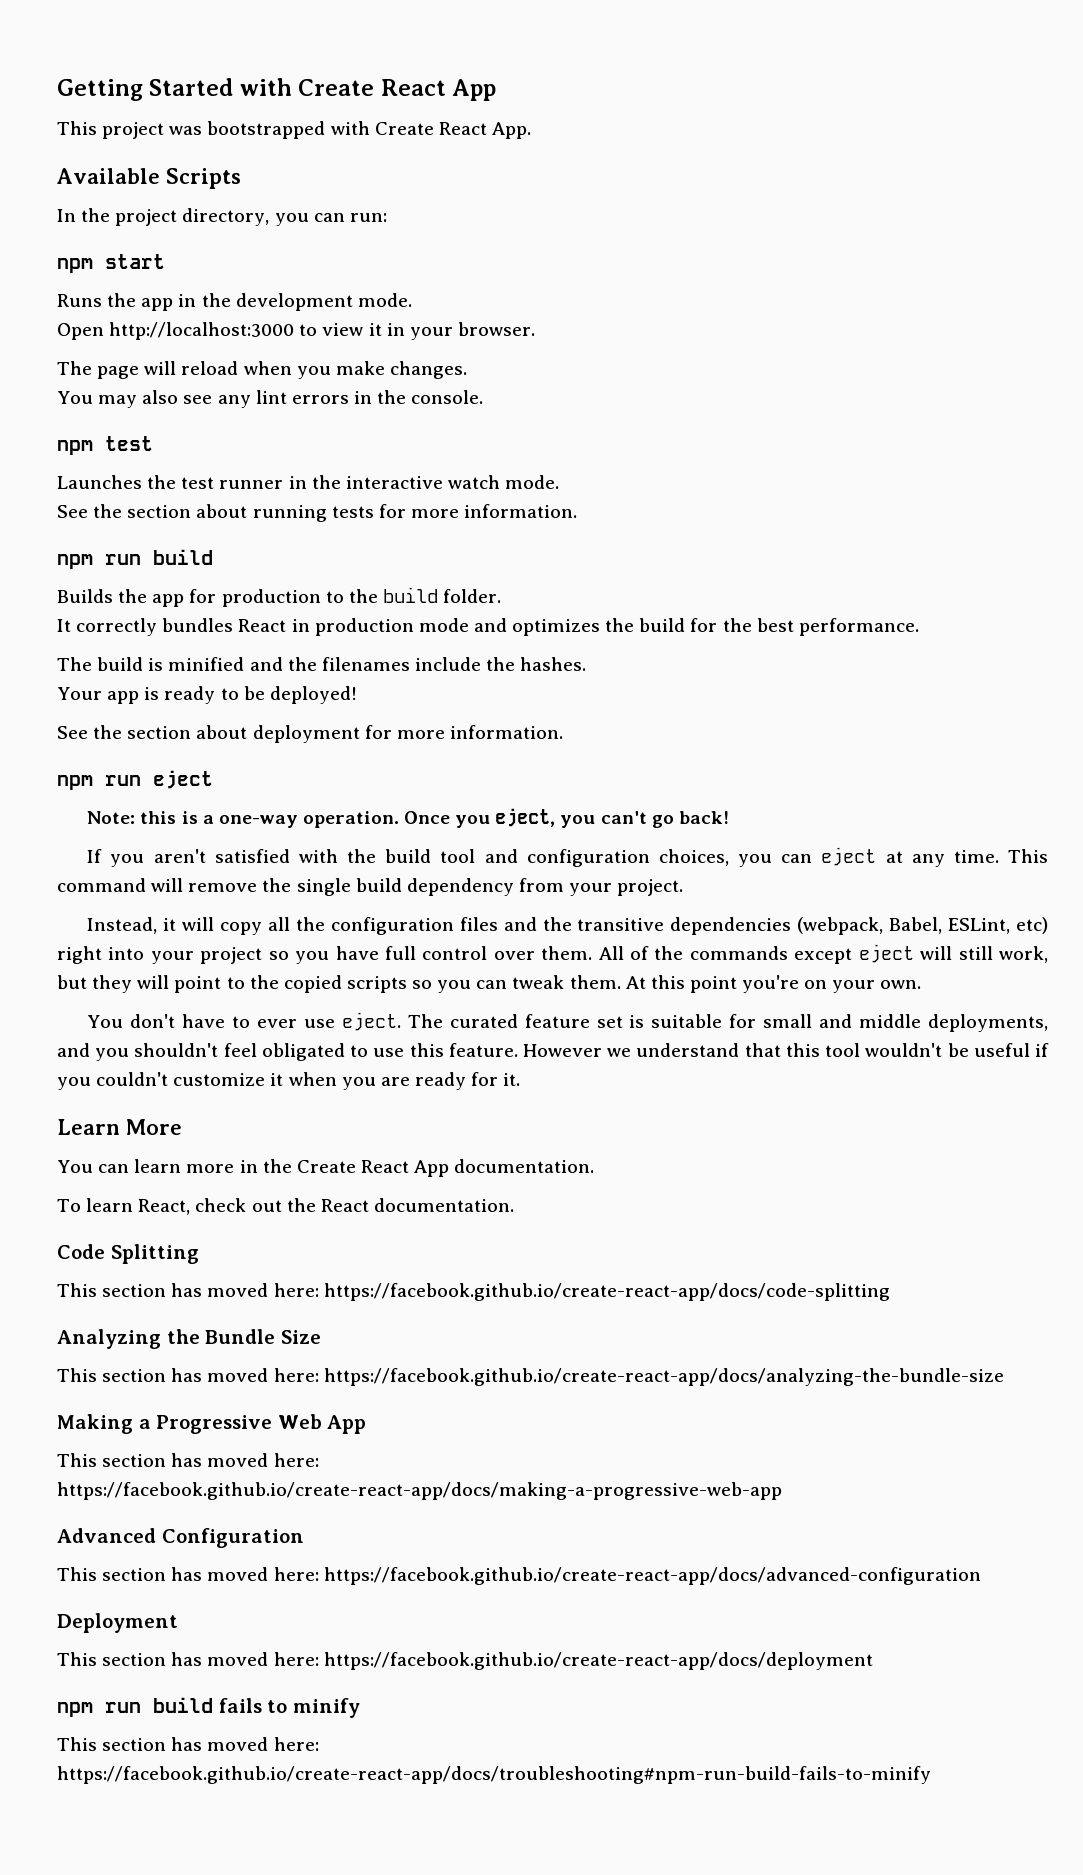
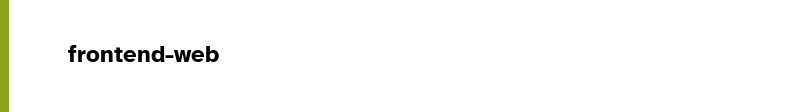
[57,78,497,101] [57,121,531,139] [57,168,241,189] [57,208,387,226] [57,254,165,273] [57,293,412,311] [57,322,535,340] [57,361,467,379] [57,390,484,408] [57,436,153,455] [57,475,560,489] [57,504,578,522] [57,549,213,569] [57,587,502,607] [57,618,919,636] [57,657,587,671] [57,686,357,704] [57,725,563,743] [57,770,213,790] [87,808,729,828] [87,847,1048,867] [57,878,684,896] [87,917,1049,935] [57,944,1049,964] [57,975,922,993] [87,1012,1048,1032] [57,1043,1049,1061] [57,1072,521,1090] [57,1119,182,1135] [57,1159,595,1177] [57,1198,514,1215] [57,1244,199,1264] [57,1283,890,1301] [57,1329,321,1349] [57,1368,1004,1386] [57,1414,367,1434] [57,1453,319,1467] [57,1482,782,1500] [57,1528,304,1548] [57,1567,981,1585] [57,1613,178,1633] [57,1652,873,1670] [57,1697,360,1718] [57,1737,319,1751] [57,1766,931,1784] Getting Started with Create React App // This project was bootstrapped with Create React App. // Available Scripts // In the project directory, you can run: // npm start // Runs the app in the development mode. // Open http://localhost:3000 to view it in your browser. // The page will reload when you make changes. // You may also see any lint errors in the console. // npm test // Launches the test runner in the interactive watch mode. // See the section about running tests for more information. // npm run build // Builds the app for production to the build folder. // It correctly bundles React in production mode and optimizes the build for the best performance. // The build is minified and the filenames include the hashes. // Your app is ready to be deployed! // See the section about deployment for more information. // npm run eject // Note: this is a one-way operation. Once you eject, you can't go back! // If you aren't satisfied with the build tool and configuration choices, you can eject at any time. This command will remove the single build dependency from your project. // Instead, it will copy all the configuration files and the transitive dependencies (webpack, Babel, ESLint, etc) right into your project so you have full control over them. All of the commands except eject will still work, but they will point to the copied scripts so you can tweak them. At this point you're on your own. // You don't have to ever use eject. The curated feature set is suitable for small and middle deployments, and you shouldn't feel obligated to use this feature. However we understand that this tool wouldn't be useful if you couldn't customize it when you are ready for it. // Learn More // You can learn more in the Create React App documentation. // To learn React, check out the React documentation. // Code Splitting // This section has moved here: https://facebook.github.io/create-react-app/docs/code-splitting // Analyzing the Bundle Size // This section has moved here: https://facebook.github.io/create-react-app/docs/analyzing-the-bundle-size // Making a Progressive Web App // This section has moved here: https://facebook.github.io/create-react-app/docs/making-a-progressive-web-app // Advanced Configuration // This section has moved here: https://facebook.github.io/create-react-app/docs/advanced-configuration // Deployment // This section has moved here: https://facebook.github.io/create-react-app/docs/deployment // npm run build fails to minify // This section has moved here: https://facebook.github.io/create-react-app/docs/troubleshooting#npm-run-build-fails-to-minify -> [68,45,219,62] frontend-web

